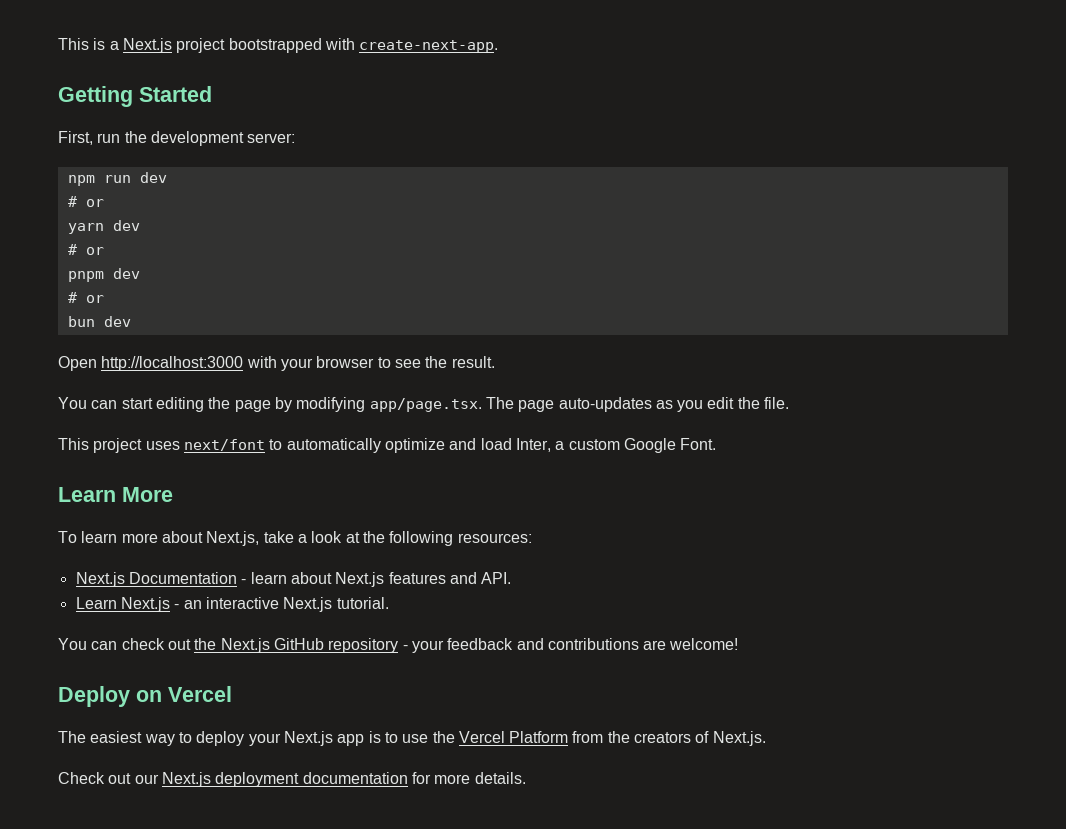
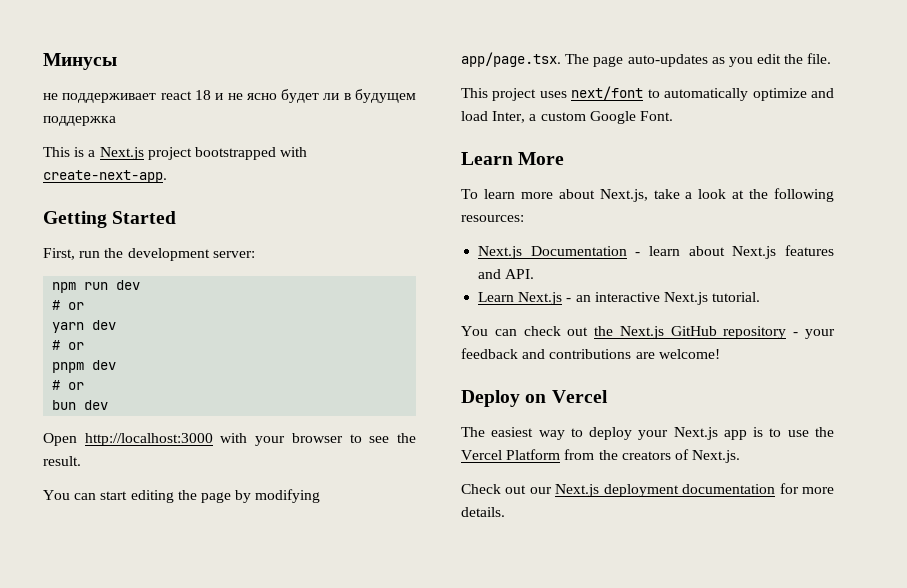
(58, 44) none -> [43,53,117,70] [43,89,417,103] [43,116,116,126] Минусы // не поддерживает react 18 и не ясно будет ли в будущем поддержка //

